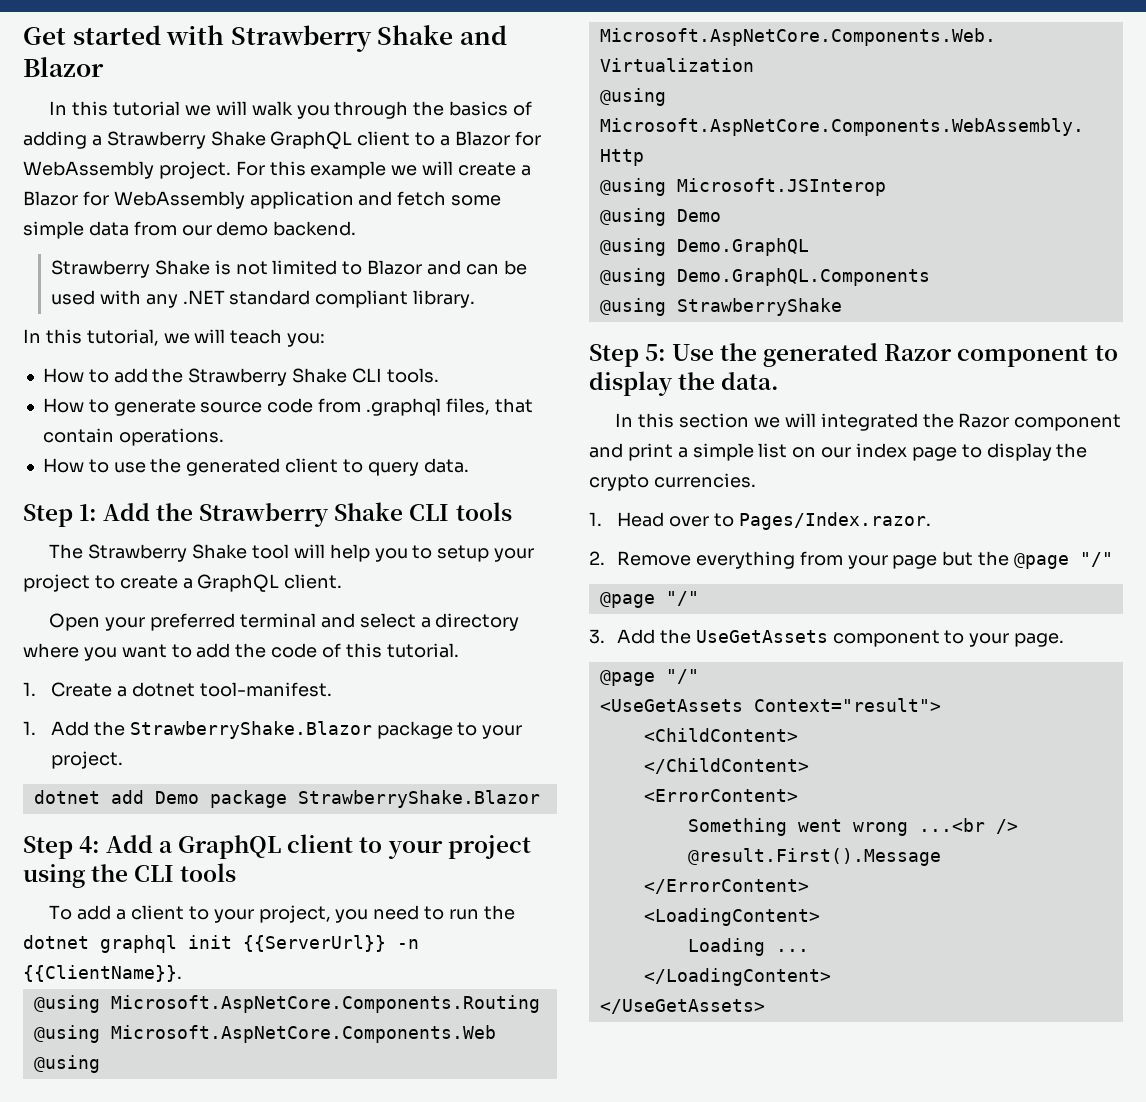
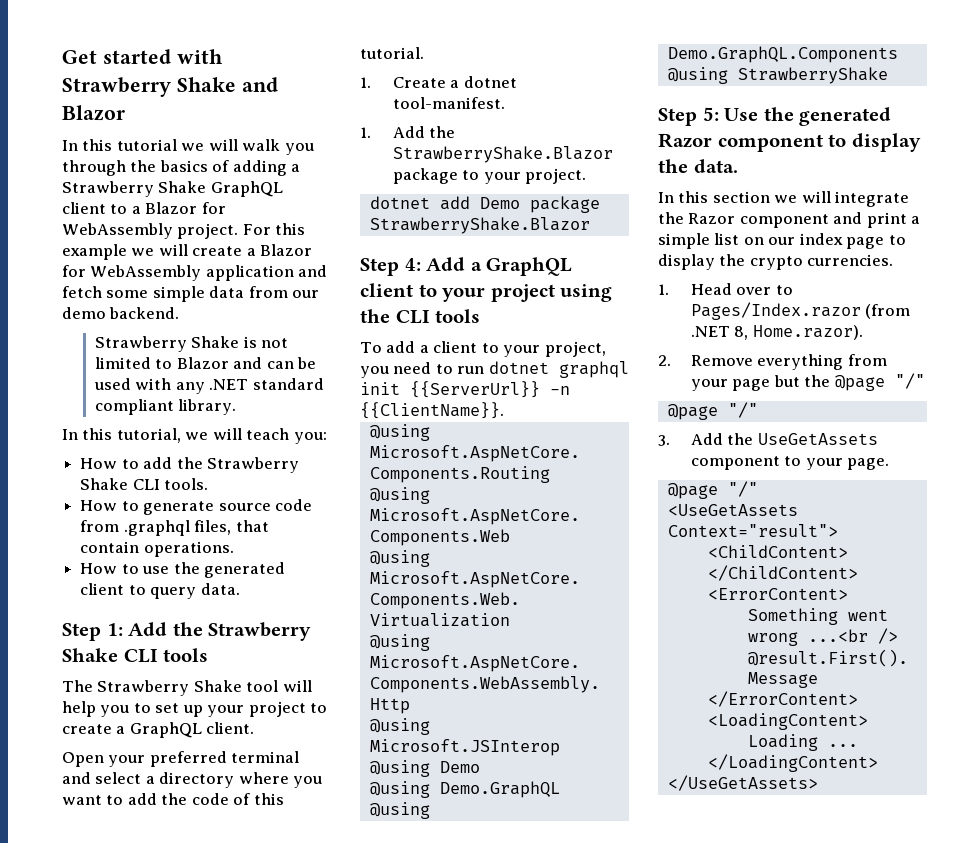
[437,545,490,562] setup -> [155,703,203,717] set up
[483,905,515,920] the -> (485, 370) none
[820,413,918,431] integrated -> [835,191,910,207] integrate
[738,512,931,530] Pages/Index.razor. -> [690,302,911,320] [690,325,863,340] Pages/Index.razor (from .NET 8, Home.razor).

